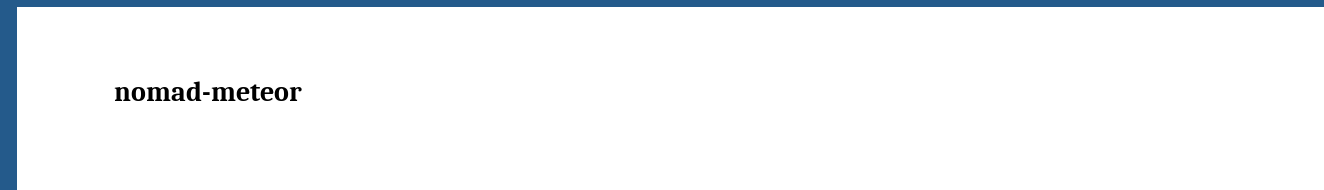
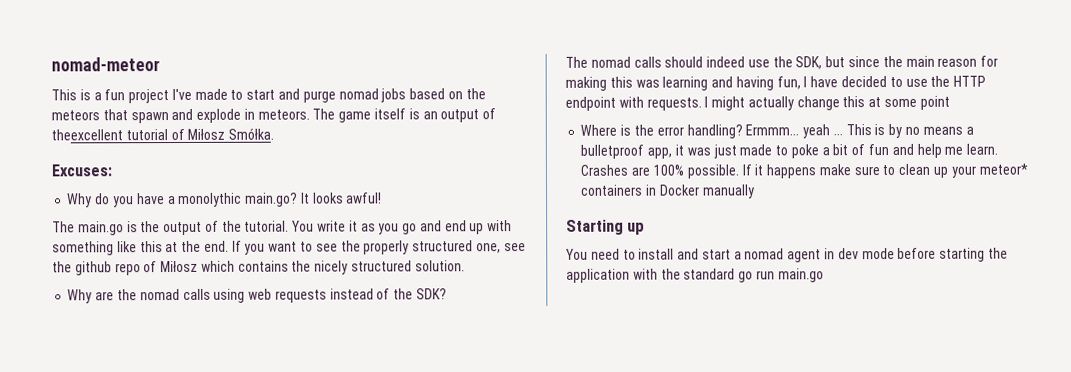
(302, 91) none -> [51,88,486,104] [51,108,497,124] [51,127,275,141] [51,164,112,177] [67,192,383,208] [52,220,513,236] [52,240,526,256] [52,260,465,276] [67,288,447,304] [565,55,999,70] [565,75,987,91] [565,95,950,111] [580,123,974,139] [580,143,999,159] [580,163,1028,179] [580,184,755,199] [566,219,646,235] [565,247,1008,263] [566,268,824,283] // This is a fun project I've made to start and purge nomad jobs based on the meteors that spawn and explode in meteors. The game itself is an output of theexcellent tutorial of Miłosz Smółka. // Excuses: // Why do you have a monolythic main.go? It looks awful! // The main.go is the output of the tutorial. You write it as you go and end up with something like this at the end. If you want to see the properly structured one, see the github repo of Miłosz which contains the nicely structured solution. // Why are the nomad calls using web requests instead of the SDK? // The nomad calls should indeed use the SDK, but since the main reason for making this was learning and having fun, I have decided to use the HTTP endpoint with requests. I might actually change this at some point // Where is the error handling? Ermmm... yeah ... This is by no means a bulletproof app, it was just made to poke a bit of fun and help me learn. Crashes are 100% possible. If it happens make sure to clean up your meteor* containers in Docker manually // Starting up // You need to install and start a nomad agent in dev mode before starting the application with the standard go run main.go

